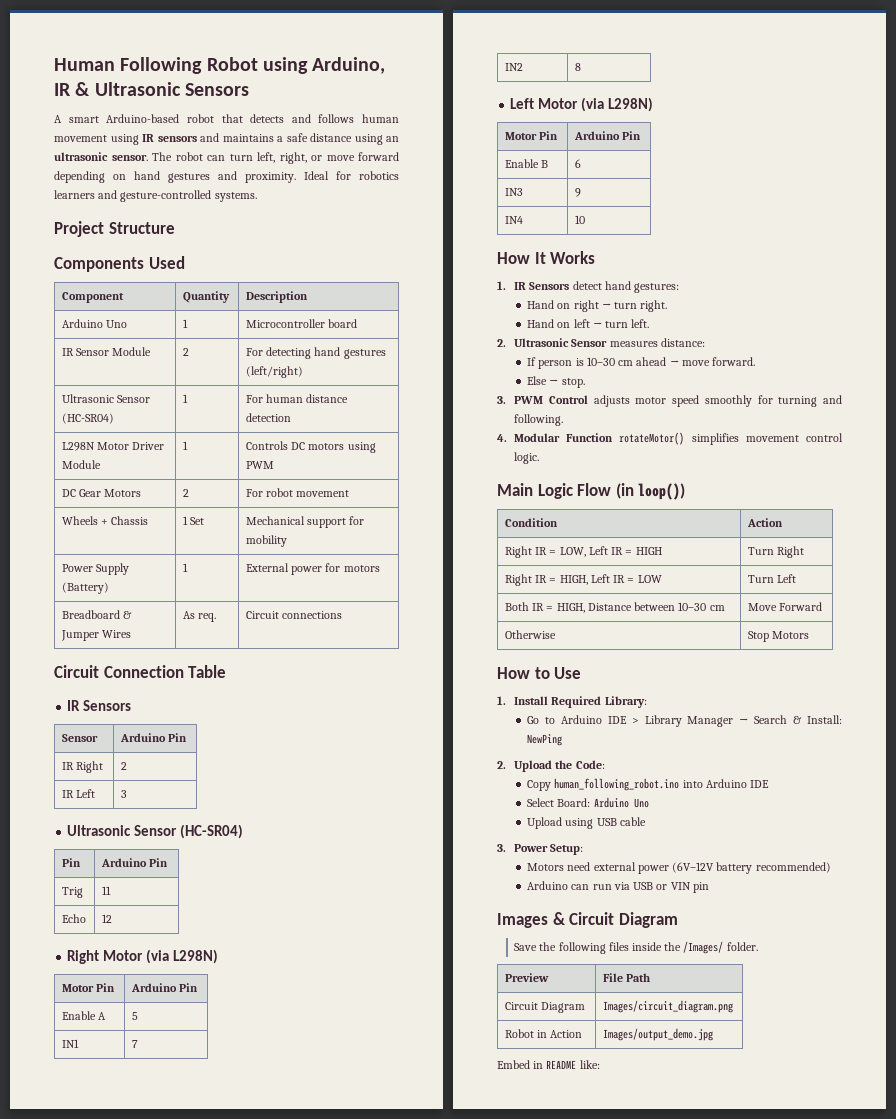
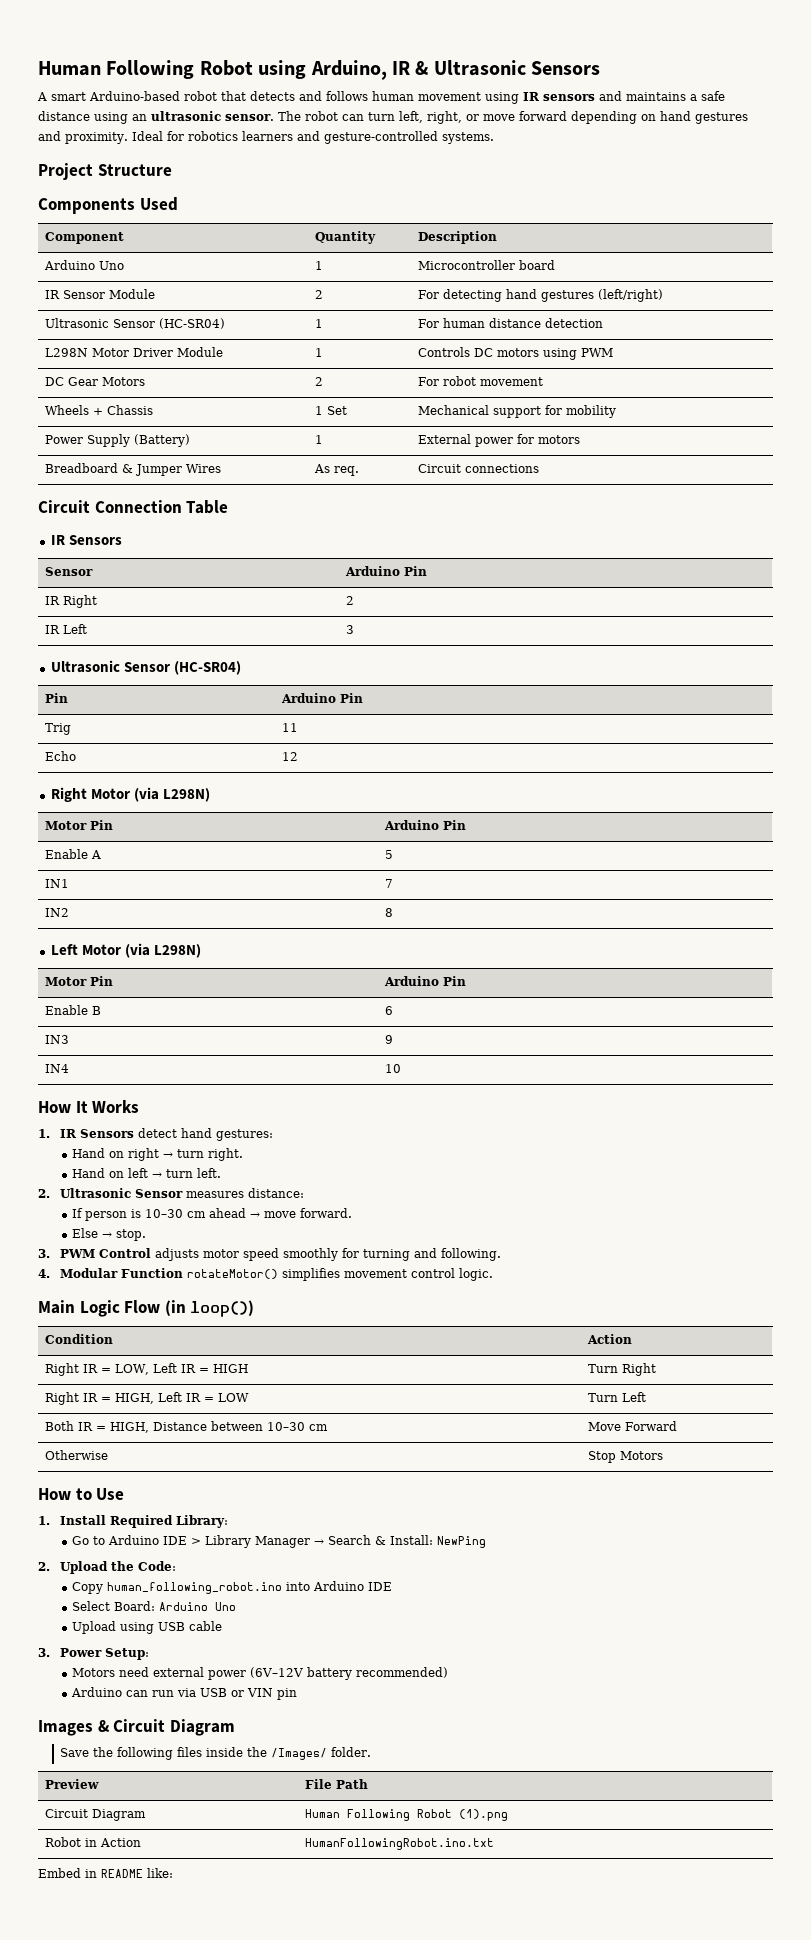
[602,1000,733,1013] Images/circuit_diagram.png -> [304,1809,508,1821] Human Following Robot (1).png
[602,1028,713,1041] Images/output_demo.jpg -> [304,1838,494,1850] HumanFollowingRobot.ino.txt

